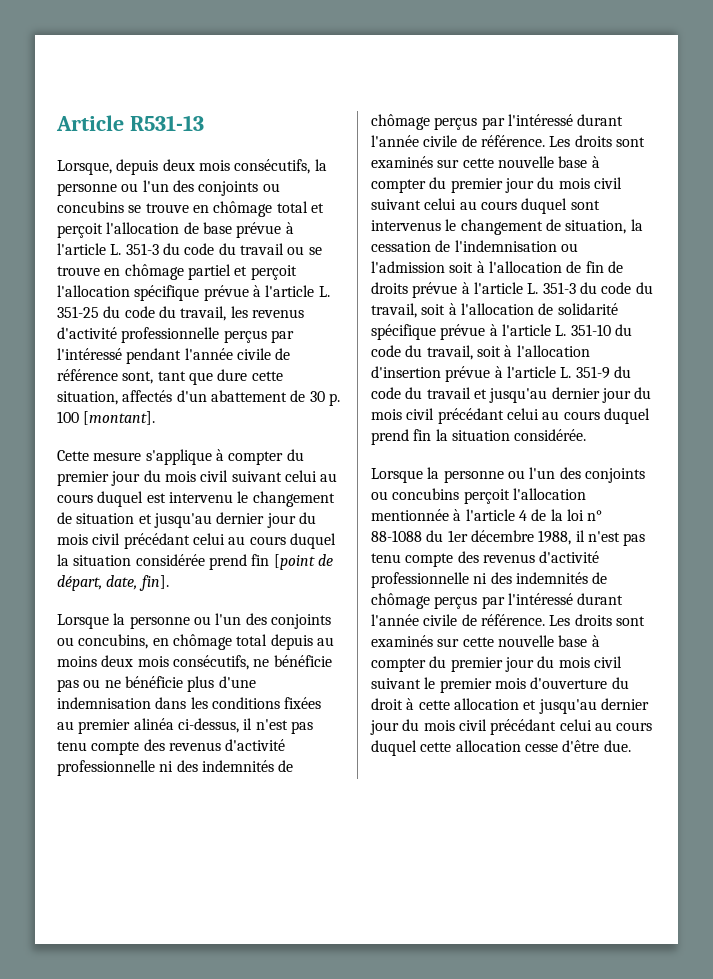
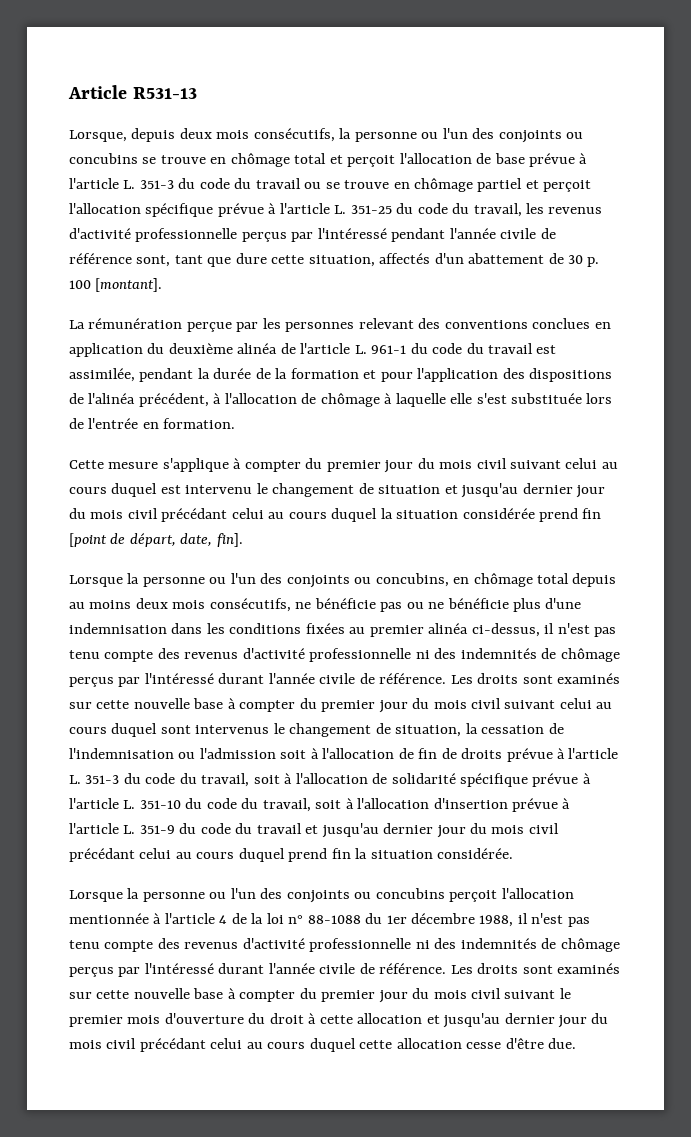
(156, 418) none -> [69,318,611,332] [69,343,557,357] [69,368,613,382] [69,393,613,407] [69,418,236,429] // La rémunération perçue par les personnes relevant des conventions conclues en application du deuxième alinéa de l'article L. 961-1 du code du travail est assimilée, pendant la durée de la formation et pour l'application des dispositions de l'alinéa précédent, à l'allocation de chômage à laquelle elle s'est substituée lors de l'entrée en formation.

